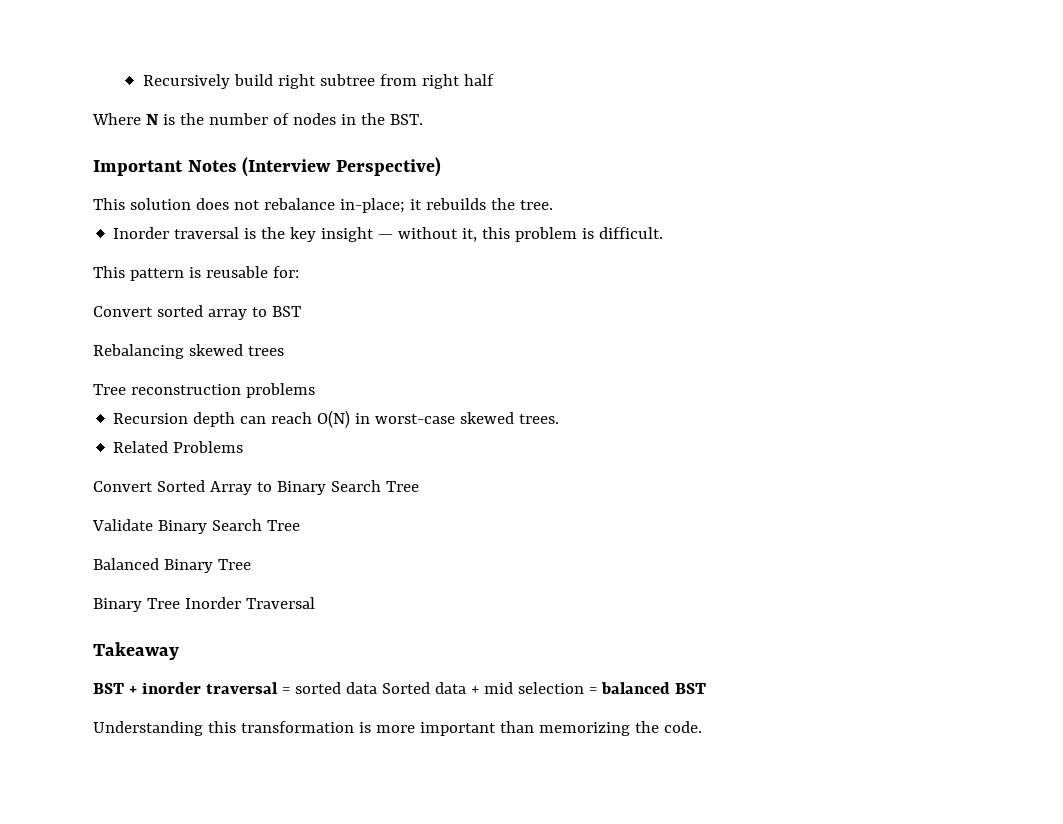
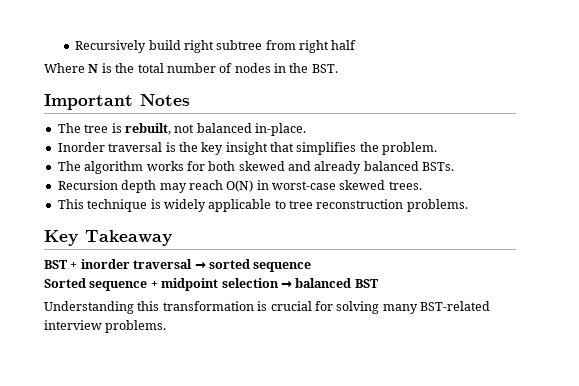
(204, 119) none -> [137,63,164,73] total
[242,157,441,177] [93,198,553,213] (Interview Perspective) // This solution does not rebalance in-place; it rebuilds the tree. -> [57,123,306,136] // The tree is rebuilt, not balanced in-place.
[378,227,664,242] [93,266,299,281] [93,305,301,320] [93,344,284,359] [93,383,315,398] — without it, this problem is difficult. // This pattern is reusable for: // Convert sorted array to BST // Rebalancing skewed trees // Tree reconstruction problems -> [270,142,438,155] [57,161,455,174] that simplifies the problem. // The algorithm works for both skewed and already balanced BSTs.
[240,416,267,424] can -> [159,183,187,193] may
[113,441,244,453] [93,480,419,495] [92,519,300,534] [93,558,251,573] [93,597,315,612] Related Problems // Convert Sorted Array to Binary Search Tree // Validate Binary Search Tree // Balanced Binary Tree // Binary Tree Inorder Traversal // -> [57,199,468,212] [44,230,78,246] This technique is widely applicable to tree reconstruction problems. // Key
[281,682,597,694] = sorted data Sorted data + mid selection = -> [194,259,312,272] [44,278,292,291] → sorted sequence // Sorted sequence + midpoint selection →
[375,721,702,736] more important than memorizing the code. -> [270,301,490,314] [44,320,167,333] crucial for solving many BST-related interview problems.

